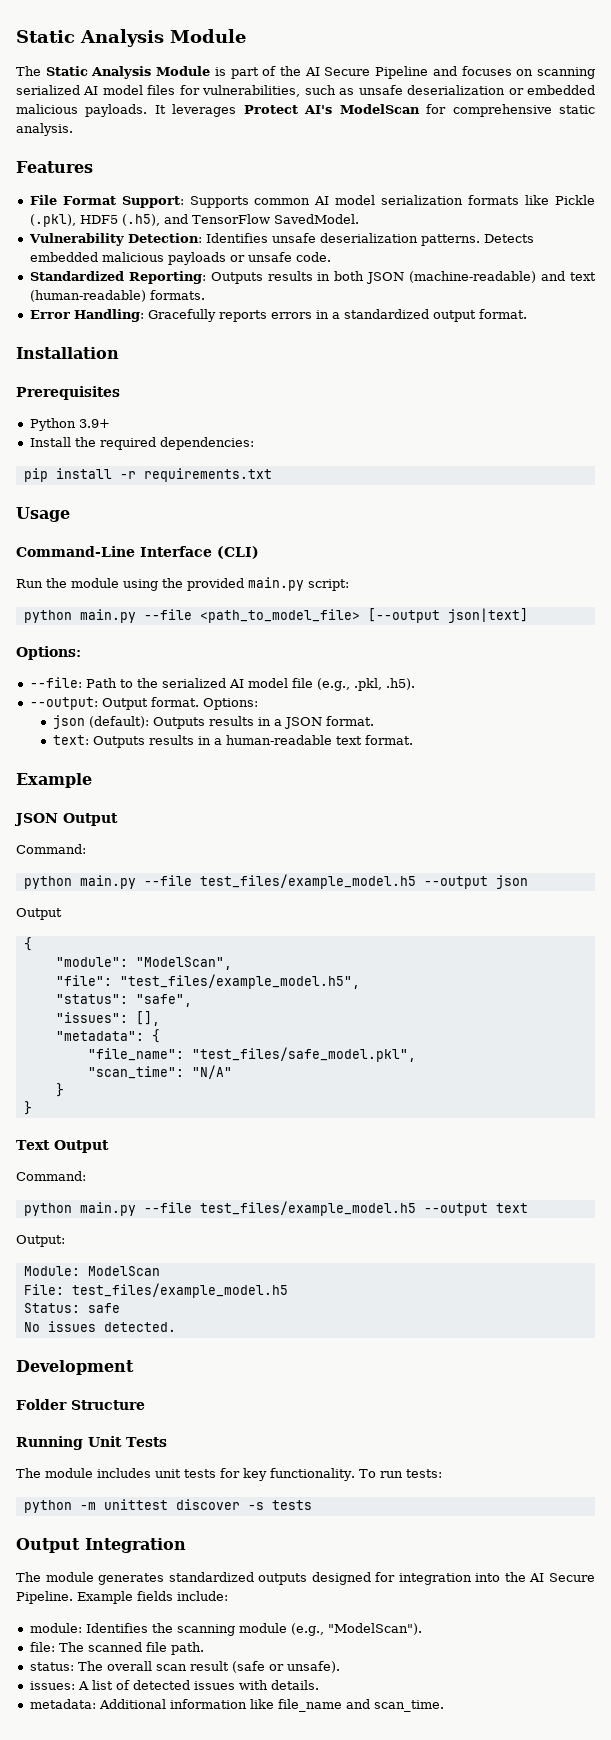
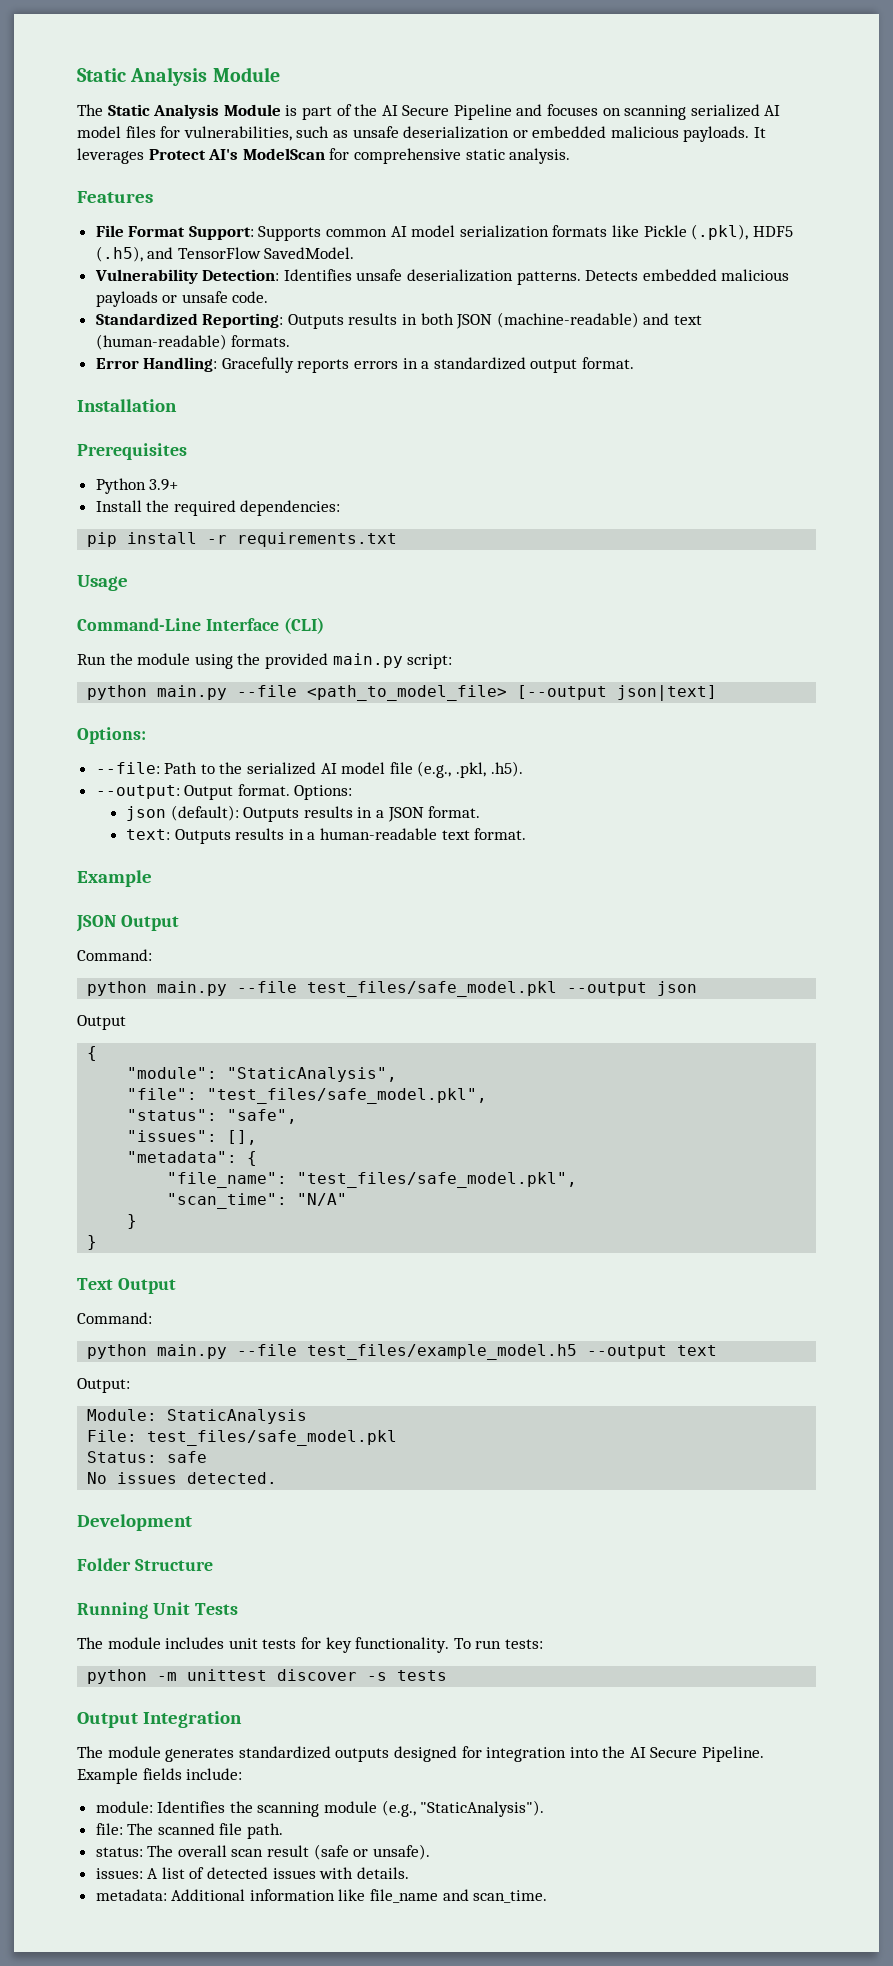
[199,874,416,889] test_files/example_model.h5 -> [307,981,558,997] test_files/safe_model.pkl
[135,957,232,970] "ModelScan", -> [227,1067,398,1082] "StaticAnalysis",
[119,974,360,989] "test_files/example_model.h5", -> [207,1088,488,1104] "test_files/safe_model.pkl",
[87,1266,160,1276] ModelScan -> [167,1409,308,1424] StaticAnalysis
[71,1283,288,1298] test_files/example_model.h5 -> [147,1430,398,1446] test_files/safe_model.pkl
[327,1623,422,1635] "ModelScan"). -> [420,1800,545,1817] "StaticAnalysis").

